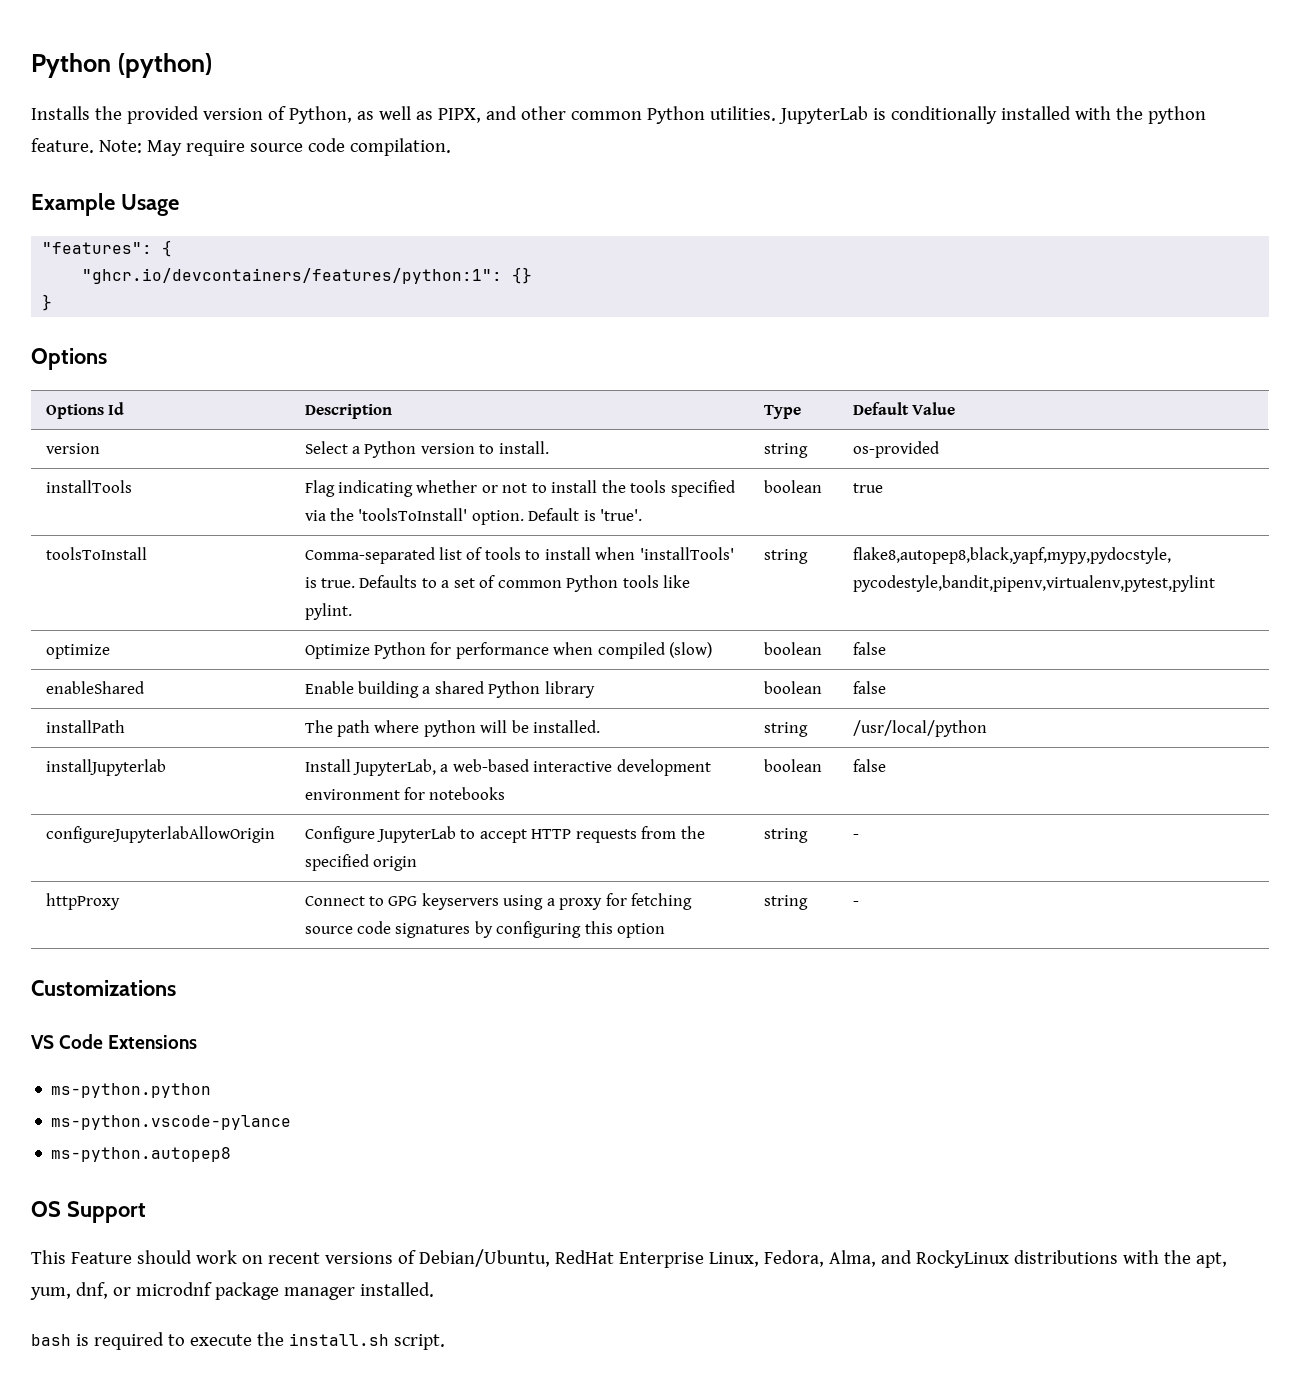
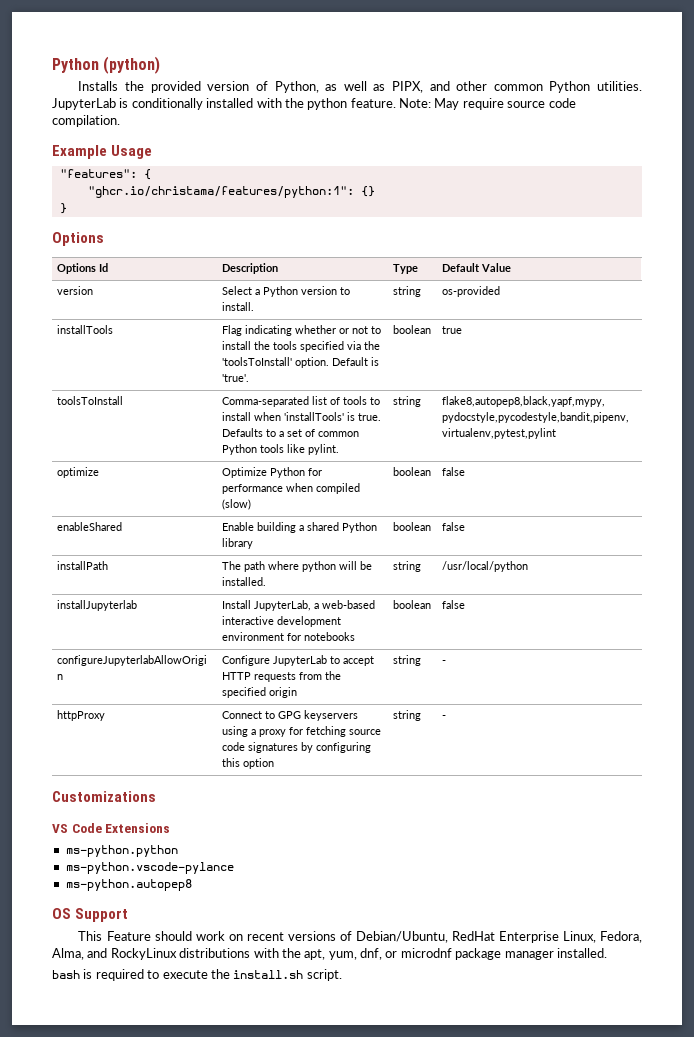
[82,268,503,284] "ghcr.io/devcontainers/features/python:1": -> [87,186,354,198] "ghcr.io/christama/features/python:1":

